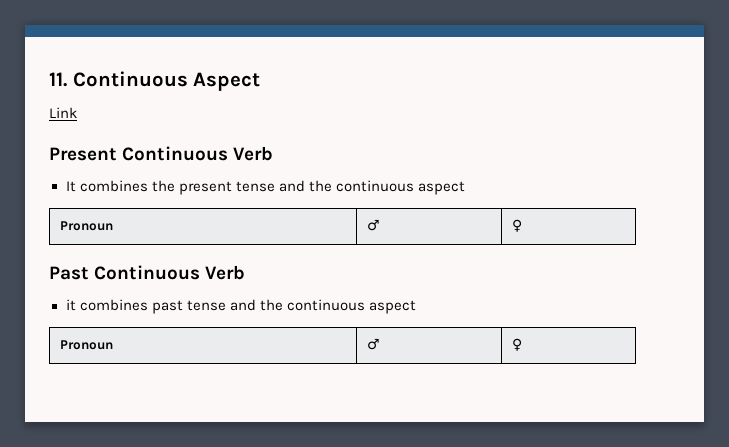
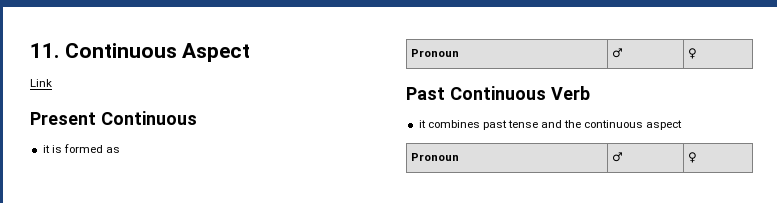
[233,146,274,161] [65,180,465,195] Verb // It combines the present tense and the continuous aspect -> [42,144,120,153] // it is formed as

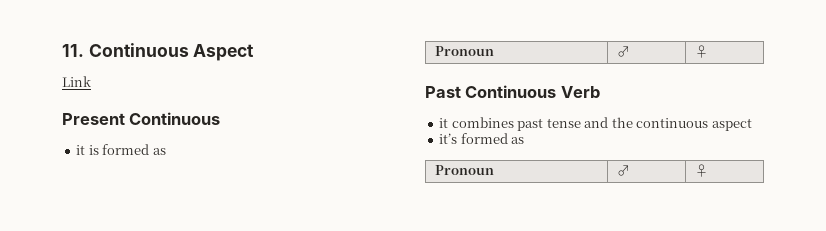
(683, 125) none -> [439,133,525,144] // it’s formed as

